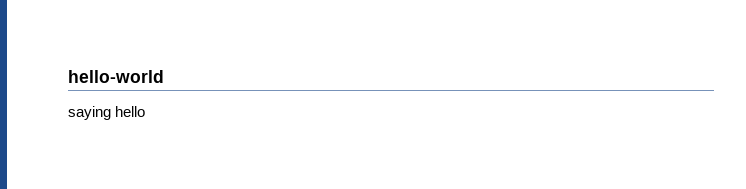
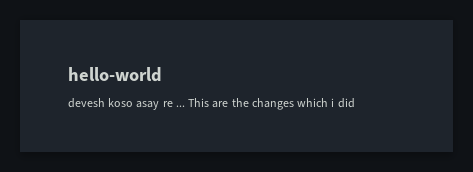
[68,106,146,120] saying hello -> [68,98,355,110] devesh koso asay re ... This are the changes which i did

